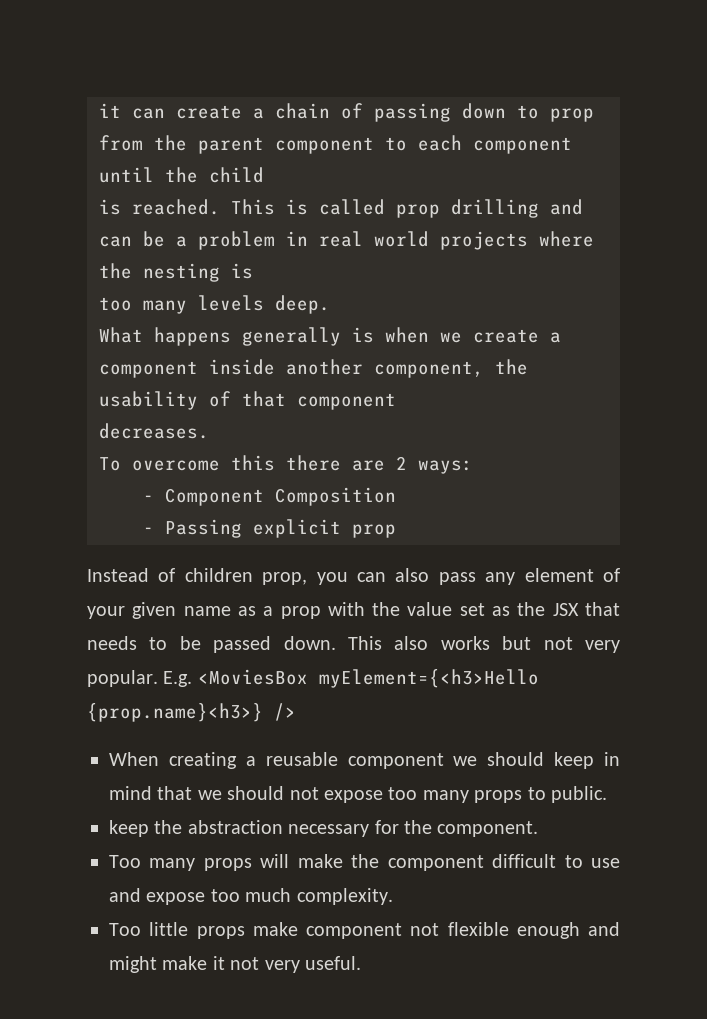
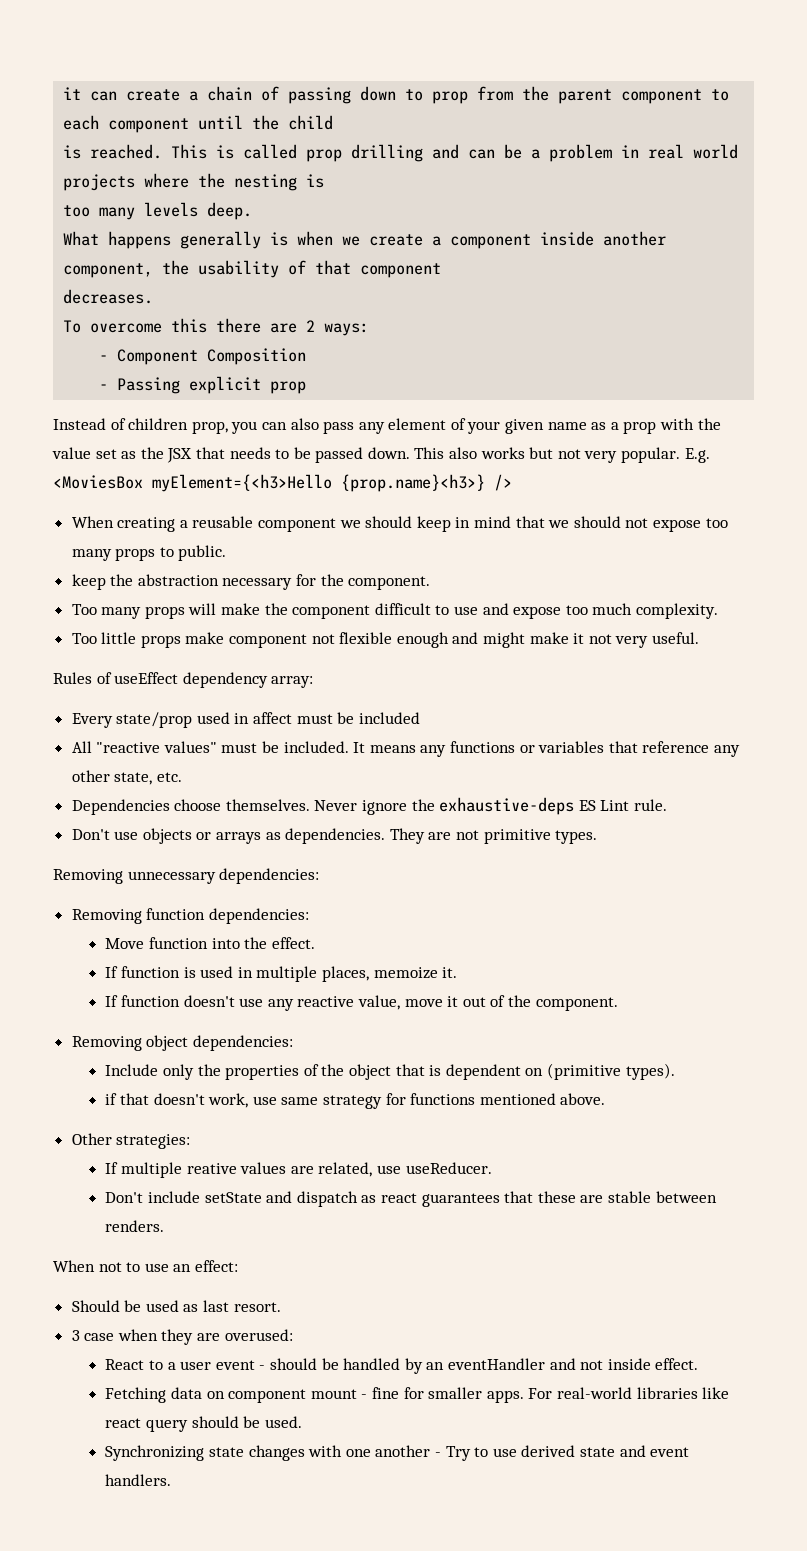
(361, 963) none -> [53,672,314,688] [71,712,420,728] [71,741,740,757] [71,770,182,785] [71,797,668,815] [71,828,598,844] [53,868,320,884] [71,908,309,924] [105,937,315,949] [105,966,458,982] [105,995,618,1011] [71,1035,293,1051] [105,1063,675,1080] [105,1093,606,1109] [71,1133,191,1149] [105,1162,492,1178] [105,1191,717,1207] [105,1220,165,1232] [53,1260,238,1272] [71,1300,281,1312] [71,1329,293,1345] [105,1358,699,1374] [105,1387,730,1403] [105,1416,302,1432] [105,1445,690,1461] [105,1474,172,1486] // Rules of useEffect dependency array: // Every state/prop used in affect must be included // All "reactive values" must be included. It means any functions or variables that reference any other state, etc. // Dependencies choose themselves. Never ignore the exhaustive-deps ES Lint rule. // Don't use objects or arrays as dependencies. They are not primitive types. // Removing unnecessary dependencies: // Removing function dependencies: // Move function into the effect. // If function is used in multiple places, memoize it. // If function doesn't use any reactive value, move it out of the component. // Removing object dependencies: // Include only the properties of the object that is dependent on (primitive types). // if that doesn't work, use same strategy for functions mentioned above. // Other strategies: // If multiple reative values are related, use useReducer. // Don't include setState and dispatch as react guarantees that these are stable between renders. // When not to use an effect: // Should be used as last resort. // 3 case when they are overused: // React to a user event - should be handled by an eventHandler and not inside effect. // Fetching data on component mount - fine for smaller apps. For real-world libraries like react query should be used. // Synchronizing state changes with one another - Try to use derived state and event handlers.

